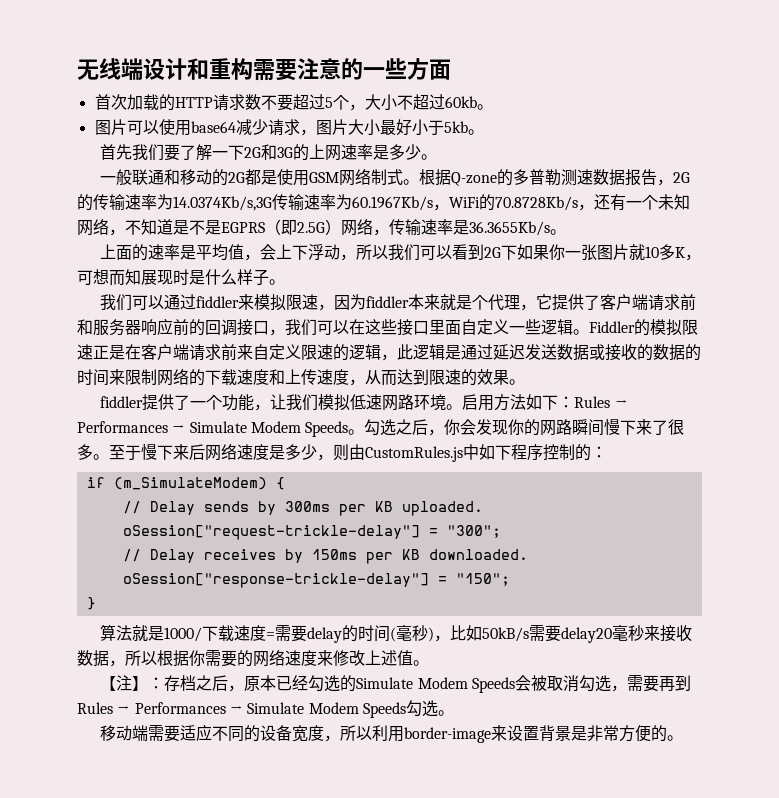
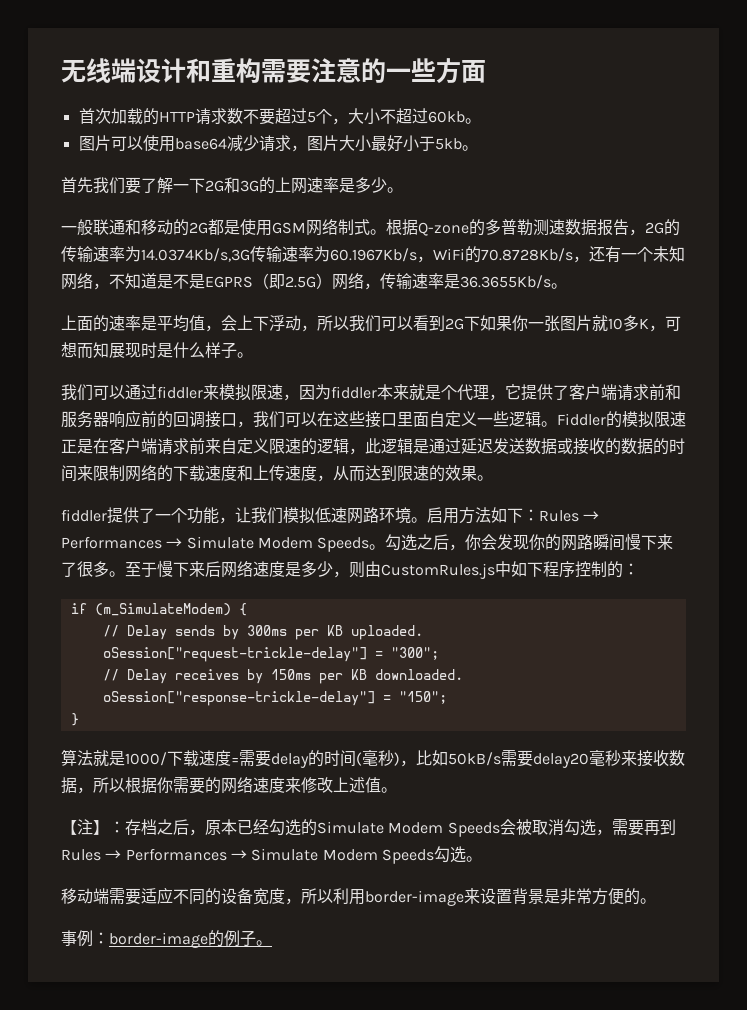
(684, 738) none -> [61,930,272,948] // 事例：border-image的例子。

